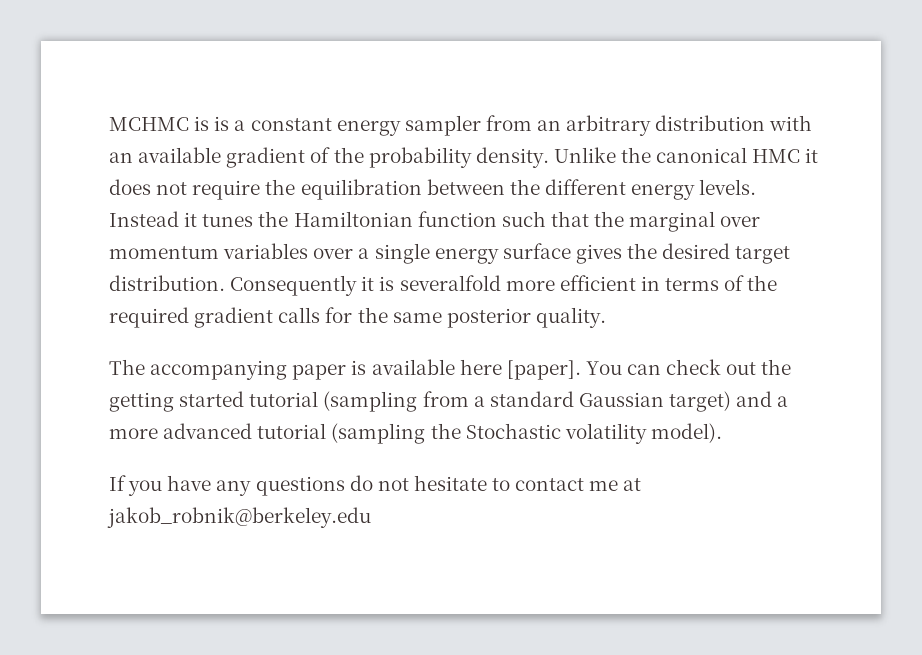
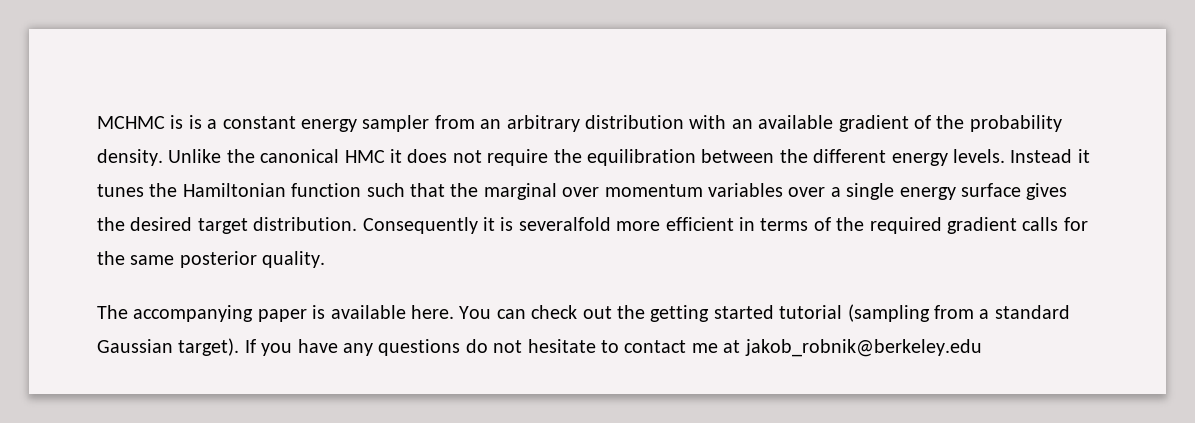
[459,359,581,380] here [paper]. -> [411,305,454,319] here.
[669,391,789,412] [109,423,722,444] target) and a more advanced tutorial (sampling the Stochastic volatility model). // -> [178,338,240,356] target).

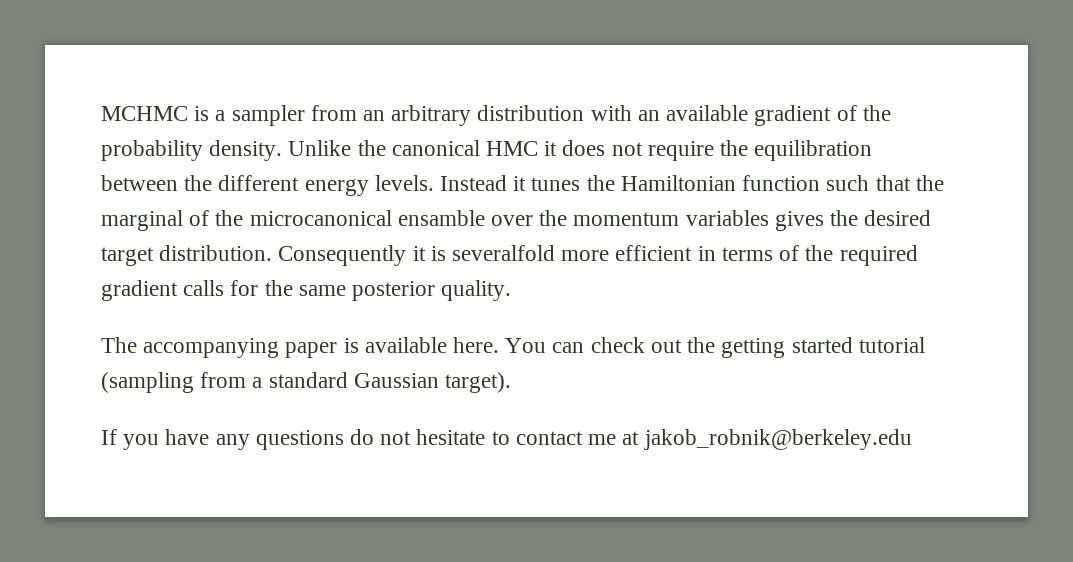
[188,115,357,132] is a constant energy -> [215,110,226,121] a
[562,183,1021,200] over momentum variables over a single energy surface -> [189,210,769,226] of the microcanonical ensamble over the momentum variables
(240, 347) none -> (512, 382) //

